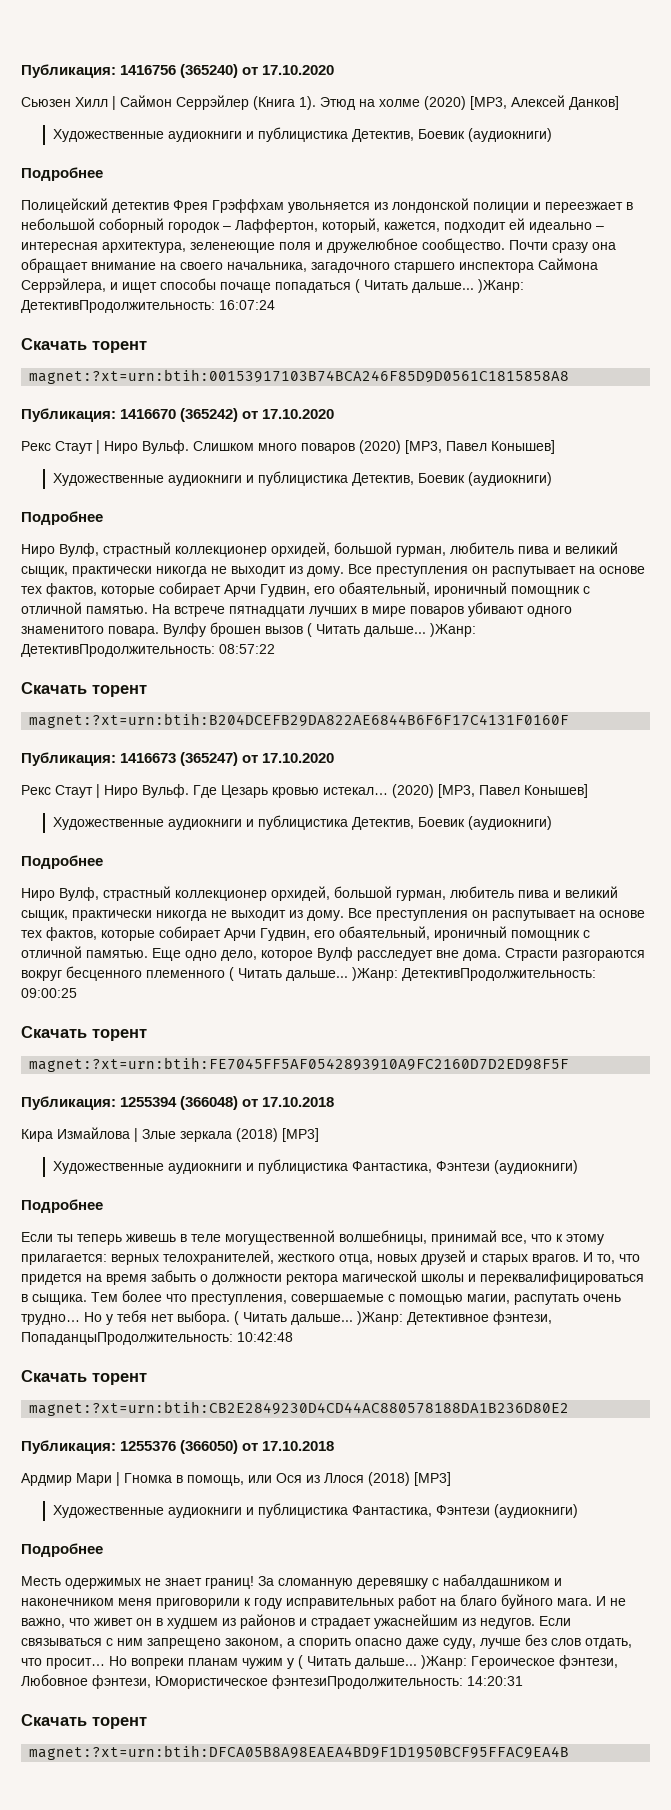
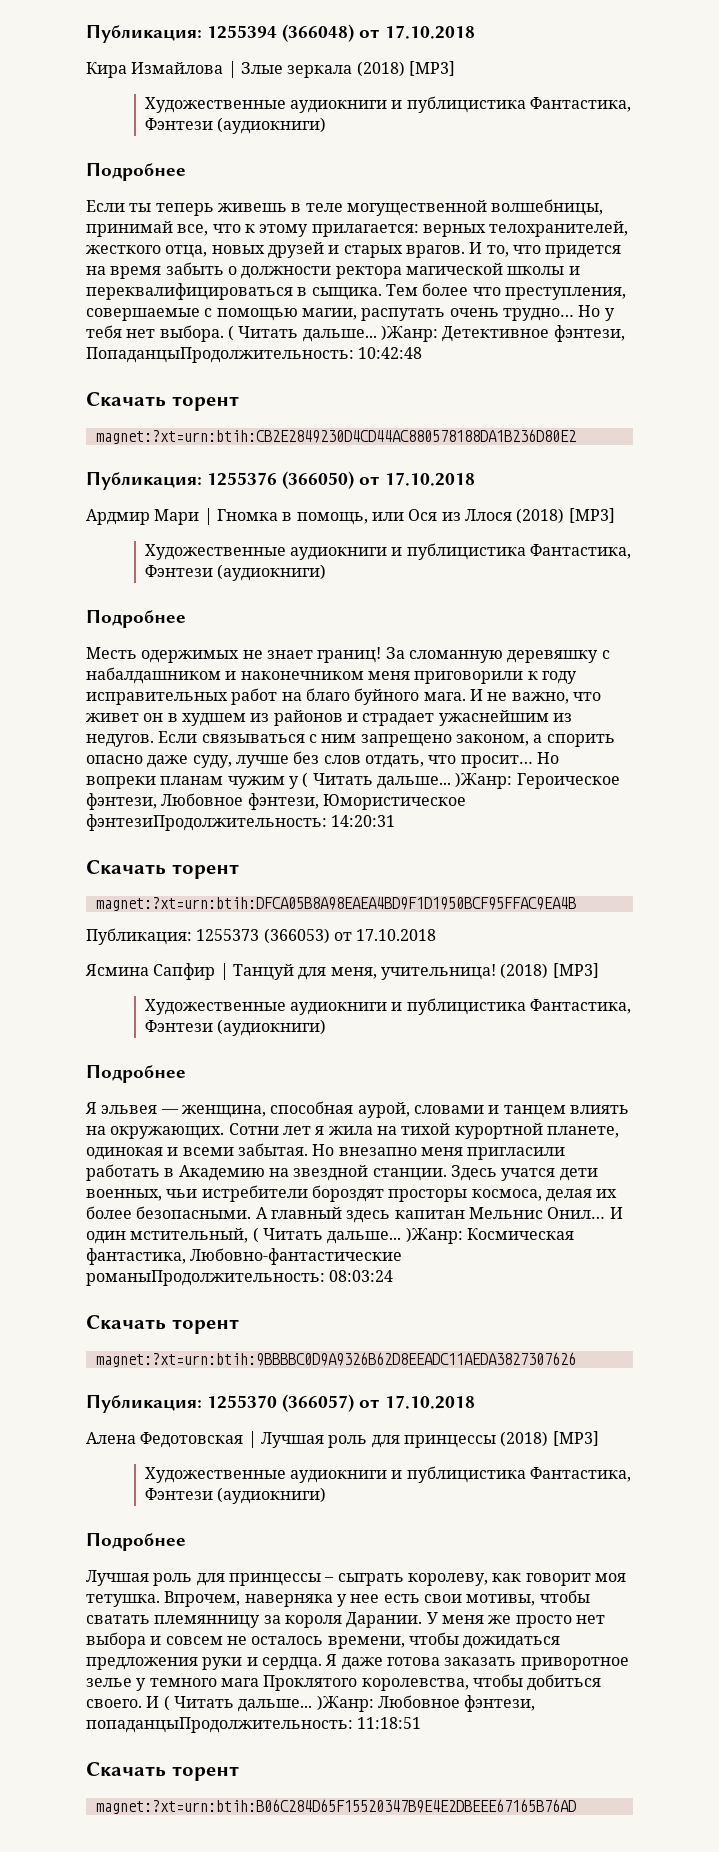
[21,64,335,78] [21,95,619,110] [52,127,552,142] [21,167,103,181] [21,198,633,213] [21,218,604,233] [21,238,616,253] [21,258,598,273] [21,278,524,293] [21,300,275,313] [21,338,147,353] [29,369,570,384] [21,408,335,422] [21,440,555,454] [52,471,552,486] [21,511,103,525] [21,542,618,557] [21,564,645,577] [21,582,590,597] [21,602,572,617] [21,622,476,637] [21,644,275,657] [21,682,147,697] [29,713,570,728] [21,752,335,766] [21,784,588,798] [52,815,552,830] [21,855,103,869] [21,886,618,901] [21,908,645,921] [21,926,590,941] [21,946,645,961] [21,966,596,981] [21,988,77,998] [21,1026,147,1041] [29,1057,570,1072] [21,1096,116,1110] Публикация: 1416756 (365240) от 17.10.2020 // Сьюзен Хилл | Саймон Серрэйлер (Книга 1). Этюд на холме (2020) [MP3, Алексей Данков] // Художественные аудиокниги и публицистика Детектив, Боевик (аудиокниги) // Подробнее // Полицейский детектив Фрея Грэффхам увольняется из лондонской полиции и переезжает в небольшой соборный городок – Лаффертон, который, кажется, подходит ей идеально – интересная архитектура, зеленеющие поля и дружелюбное сообщество. Почти сразу она обращает внимание на своего начальника, загадочного старшего инспектора Саймона Серрэйлера, и ищет способы почаще попадаться ( Читать дальше... )Жанр: ДетективПродолжительность: 16:07:24 // Скачать торент // magnet:?xt=urn:btih:00153917103B74BCA246F85D9D0561C1815858A8 // Публикация: 1416670 (365242) от 17.10.2020 // Рекс Стаут | Ниро Вульф. Слишком много поваров (2020) [MP3, Павел Конышев] // Художественные аудиокниги и публицистика Детектив, Боевик (аудиокниги) // Подробнее // Ниро Вулф, страстный коллекционер орхидей, большой гурман, любитель пива и великий сыщик, практически никогда не выходит из дому. Все преступления он распутывает на основе тех фактов, которые собирает Арчи Гудвин, его обаятельный, ироничный помощник с отличной памятью. На встрече пятнадцати лучших в мире поваров убивают одного знаменитого повара. Вулфу брошен вызов ( Читать дальше... )Жанр: ДетективПродолжительность: 08:57:22 // Скачать торент // magnet:?xt=urn:btih:B204DCEFB29DA822AE6844B6F6F17C4131F0160F // Публикация: 1416673 (365247) от 17.10.2020 // Рекс Стаут | Ниро Вульф. Где Цезарь кровью истекал… (2020) [MP3, Павел Конышев] // Художественные аудиокниги и публицистика Детектив, Боевик (аудиокниги) // Подробнее // Ниро Вулф, страстный коллекционер орхидей, большой гурман, любитель пива и великий сыщик, практически никогда не выходит из дому. Все преступления он распутывает на основе тех фактов, которые собирает Арчи Гудвин, его обаятельный, ироничный помощник с отличной памятью. Еще одно дело, которое Вулф расследует вне дома. Страсти разгораются вокруг бесценного племенного ( Читать дальше... )Жанр: ДетективПродолжительность: 09:00:25 // Скачать торент // magnet:?xt=urn:btih:FE7045FF5AF0542893910A9FC2160D7D2ED98F5F // Публикация: -> [86,24,202,43] Публикация:
(570, 1752) none -> [86,928,437,945] [85,963,599,980] [144,998,632,1015] [144,1019,327,1036] [86,1064,186,1083] [85,1101,629,1118] [86,1123,619,1139] [86,1143,566,1160] [86,1164,598,1181] [86,1185,618,1202] [86,1206,623,1223] [86,1227,574,1244] [86,1248,403,1265] [86,1270,394,1286] [86,1315,239,1334] [95,1352,576,1367] [86,1394,475,1413] [86,1431,599,1448] [144,1466,632,1483] [144,1487,327,1504] [86,1532,186,1551] [86,1570,626,1586] [86,1590,590,1607] [86,1612,605,1628] [86,1632,561,1649] [86,1654,629,1670] [86,1674,602,1691] [86,1695,536,1712] [86,1717,422,1733] [86,1762,239,1781] [95,1799,576,1814] // Публикация: 1255373 (366053) от 17.10.2018 // Ясмина Сапфир | Танцуй для меня, учительница! (2018) [MP3] // Художественные аудиокниги и публицистика Фантастика, Фэнтези (аудиокниги) // Подробнее // Я эльвея — женщина, способная аурой, словами и танцем влиять на окружающих. Сотни лет я жила на тихой курортной планете, одинокая и всеми забытая. Но внезапно меня пригласили работать в Академию на звездной станции. Здесь учатся дети военных, чьи истребители бороздят просторы космоса, делая их более безопасными. А главный здесь капитан Мельнис Онил… И один мстительный, ( Читать дальше... )Жанр: Космическая фантастика, Любовно-фантастические романыПродолжительность: 08:03:24 // Скачать торент // magnet:?xt=urn:btih:9BBBBC0D9A9326B62D8EEADC11AEDA3827307626 // Публикация: 1255370 (366057) от 17.10.2018 // Алена Федотовская | Лучшая роль для принцессы (2018) [MP3] // Художественные аудиокниги и публицистика Фантастика, Фэнтези (аудиокниги) // Подробнее // Лучшая роль для принцессы – сыграть королеву, как говорит моя тетушка. Впрочем, наверняка у нее есть свои мотивы, чтобы сватать племянницу за короля Дарании. У меня же просто нет выбора и совсем не осталось времени, чтобы дожидаться предложения руки и сердца. Я даже готова заказать приворотное зелье у темного мага Проклятого королевства, чтобы добиться своего. И ( Читать дальше... )Жанр: Любовное фэнтези, попаданцыПродолжительность: 11:18:51 // Скачать торент // magnet:?xt=urn:btih:B06C284D65F15520347B9E4E2DBEEE67165B76AD

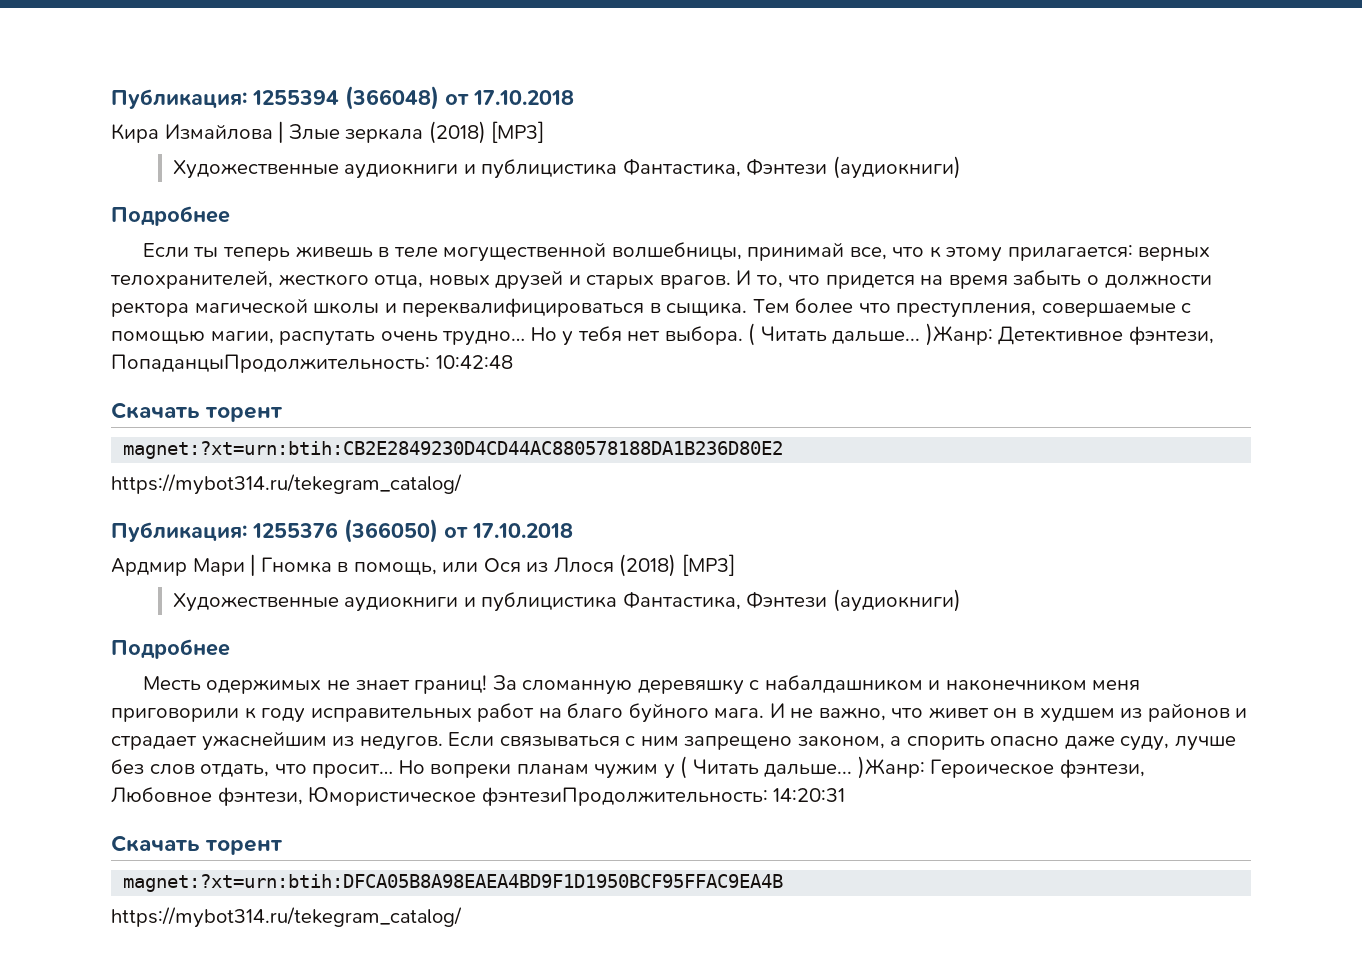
(576, 436) none -> [111,474,462,495] // https://mybot314.ru/tekegram_catalog/
[86,928,437,945] [85,963,599,980] [144,998,632,1015] [144,1019,327,1036] [86,1064,186,1083] [85,1101,629,1118] [86,1123,619,1139] [86,1143,566,1160] [86,1164,598,1181] [86,1185,618,1202] [86,1206,623,1223] [86,1227,574,1244] [86,1248,403,1265] [86,1270,394,1286] [86,1315,239,1334] [95,1352,576,1367] [86,1394,475,1413] [86,1431,599,1448] [144,1466,632,1483] [144,1487,327,1504] [86,1532,186,1551] [86,1570,626,1586] [86,1590,590,1607] [86,1612,605,1628] [86,1632,561,1649] [86,1654,629,1670] [86,1674,602,1691] [86,1695,536,1712] [86,1717,422,1733] [86,1762,239,1781] [95,1799,576,1814] Публикация: 1255373 (366053) от 17.10.2018 // Ясмина Сапфир | Танцуй для меня, учительница! (2018) [MP3] // Художественные аудиокниги и публицистика Фантастика, Фэнтези (аудиокниги) // Подробнее // Я эльвея — женщина, способная аурой, словами и танцем влиять на окружающих. Сотни лет я жила на тихой курортной планете, одинокая и всеми забытая. Но внезапно меня пригласили работать в Академию на звездной станции. Здесь учатся дети военных, чьи истребители бороздят просторы космоса, делая их более безопасными. А главный здесь капитан Мельнис Онил… И один мстительный, ( Читать дальше... )Жанр: Космическая фантастика, Любовно-фантастические романыПродолжительность: 08:03:24 // Скачать торент // magnet:?xt=urn:btih:9BBBBC0D9A9326B62D8EEADC11AEDA3827307626 // Публикация: 1255370 (366057) от 17.10.2018 // Алена Федотовская | Лучшая роль для принцессы (2018) [MP3] // Художественные аудиокниги и публицистика Фантастика, Фэнтези (аудиокниги) // Подробнее // Лучшая роль для принцессы – сыграть королеву, как говорит моя тетушка. Впрочем, наверняка у нее есть свои мотивы, чтобы сватать племянницу за короля Дарании. У меня же просто нет выбора и совсем не осталось времени, чтобы дожидаться предложения руки и сердца. Я даже готова заказать приворотное зелье у темного мага Проклятого королевства, чтобы добиться своего. И ( Читать дальше... )Жанр: Любовное фэнтези, попаданцыПродолжительность: 11:18:51 // Скачать торент // magnet:?xt=urn:btih:B06C284D65F15520347B9E4E2DBEEE67165B76AD -> [111,907,462,928] https://mybot314.ru/tekegram_catalog/

